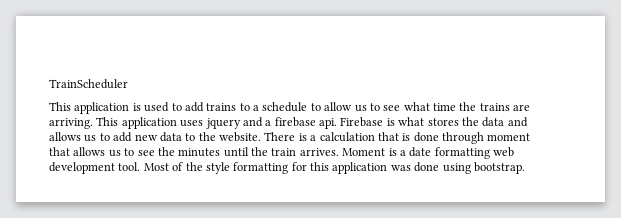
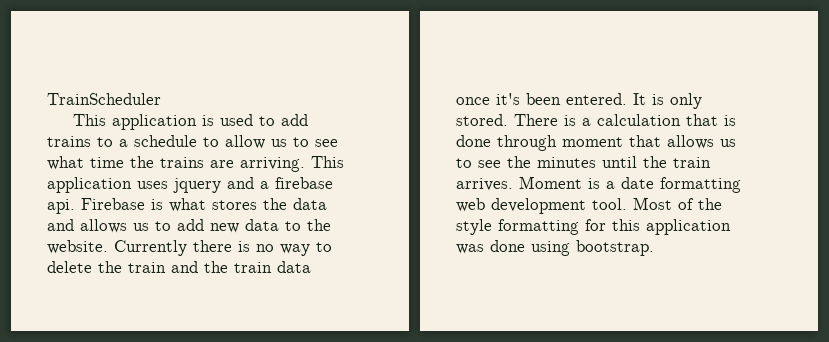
(261, 137) none -> [114,240,332,256] [47,261,311,273] [456,93,702,109] [456,114,508,126] Currently there is no way to delete the train and the train data once it's been entered. It is only stored.

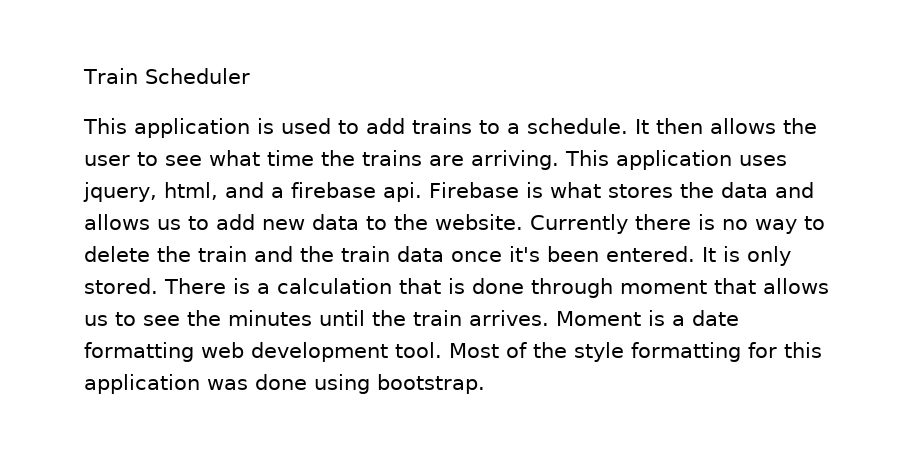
[47,93,161,105] TrainScheduler -> [83,68,250,84] Train Scheduler
[134,135,287,149] schedule to allow us -> [527,118,817,134] [84,155,130,166] schedule. It then allows the user
[173,178,221,193] jquery -> [83,182,218,202] jquery, html,

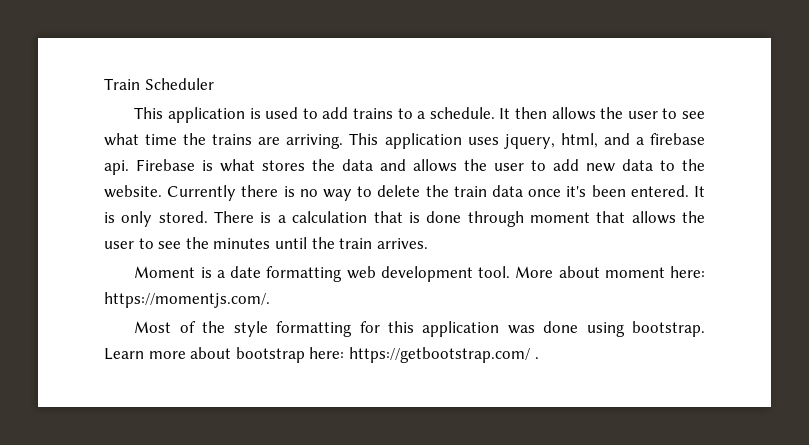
[157,219,181,230] us -> [464,159,524,171] the user
[254,246,390,262] and the train -> (487, 191) none
[84,315,108,326] us -> [682,211,705,223] [104,241,134,249] the user
(549, 318) none -> (428, 243) //
(442, 350) none -> [515,266,705,278] [104,292,270,308] More about moment here: https://momentjs.com/. //
(485, 384) none -> [104,347,539,363] Learn more about bootstrap here: https://getbootstrap.com/ .

